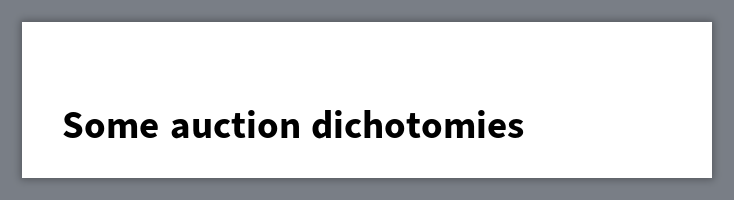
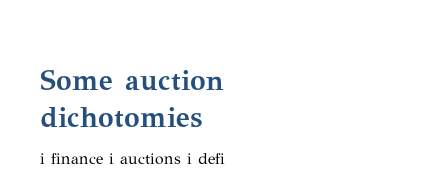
(525, 124) none -> [40,153,225,165] // i finance i auctions i defi

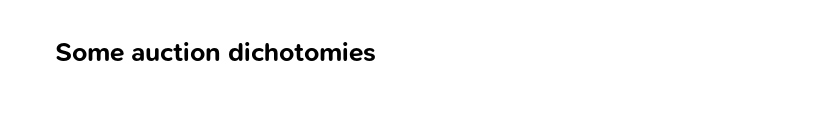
[40,153,225,165] // i finance i auctions i defi -> (377, 52) none

